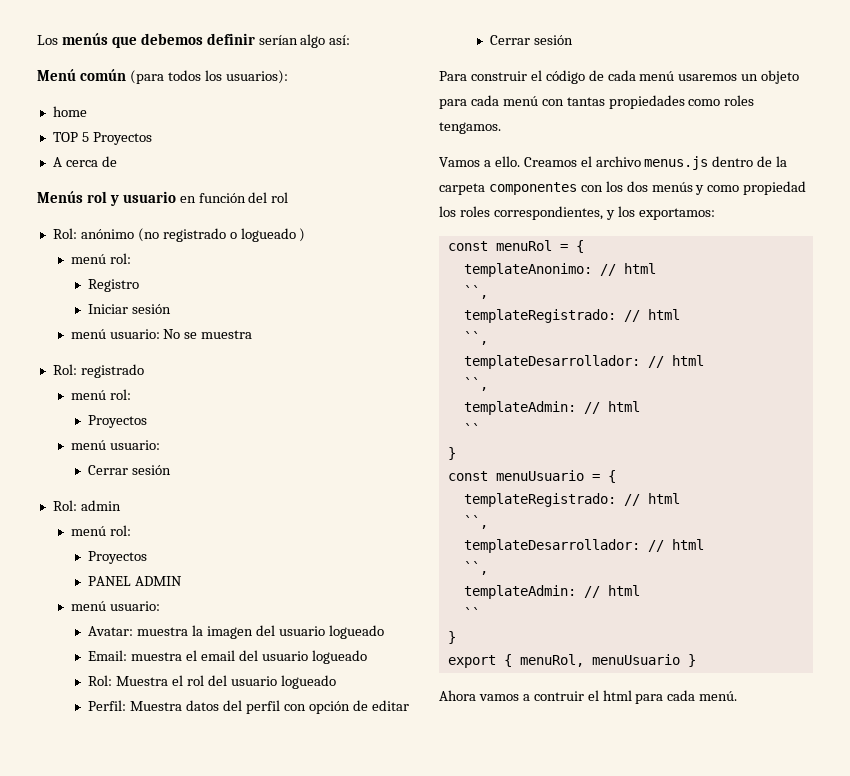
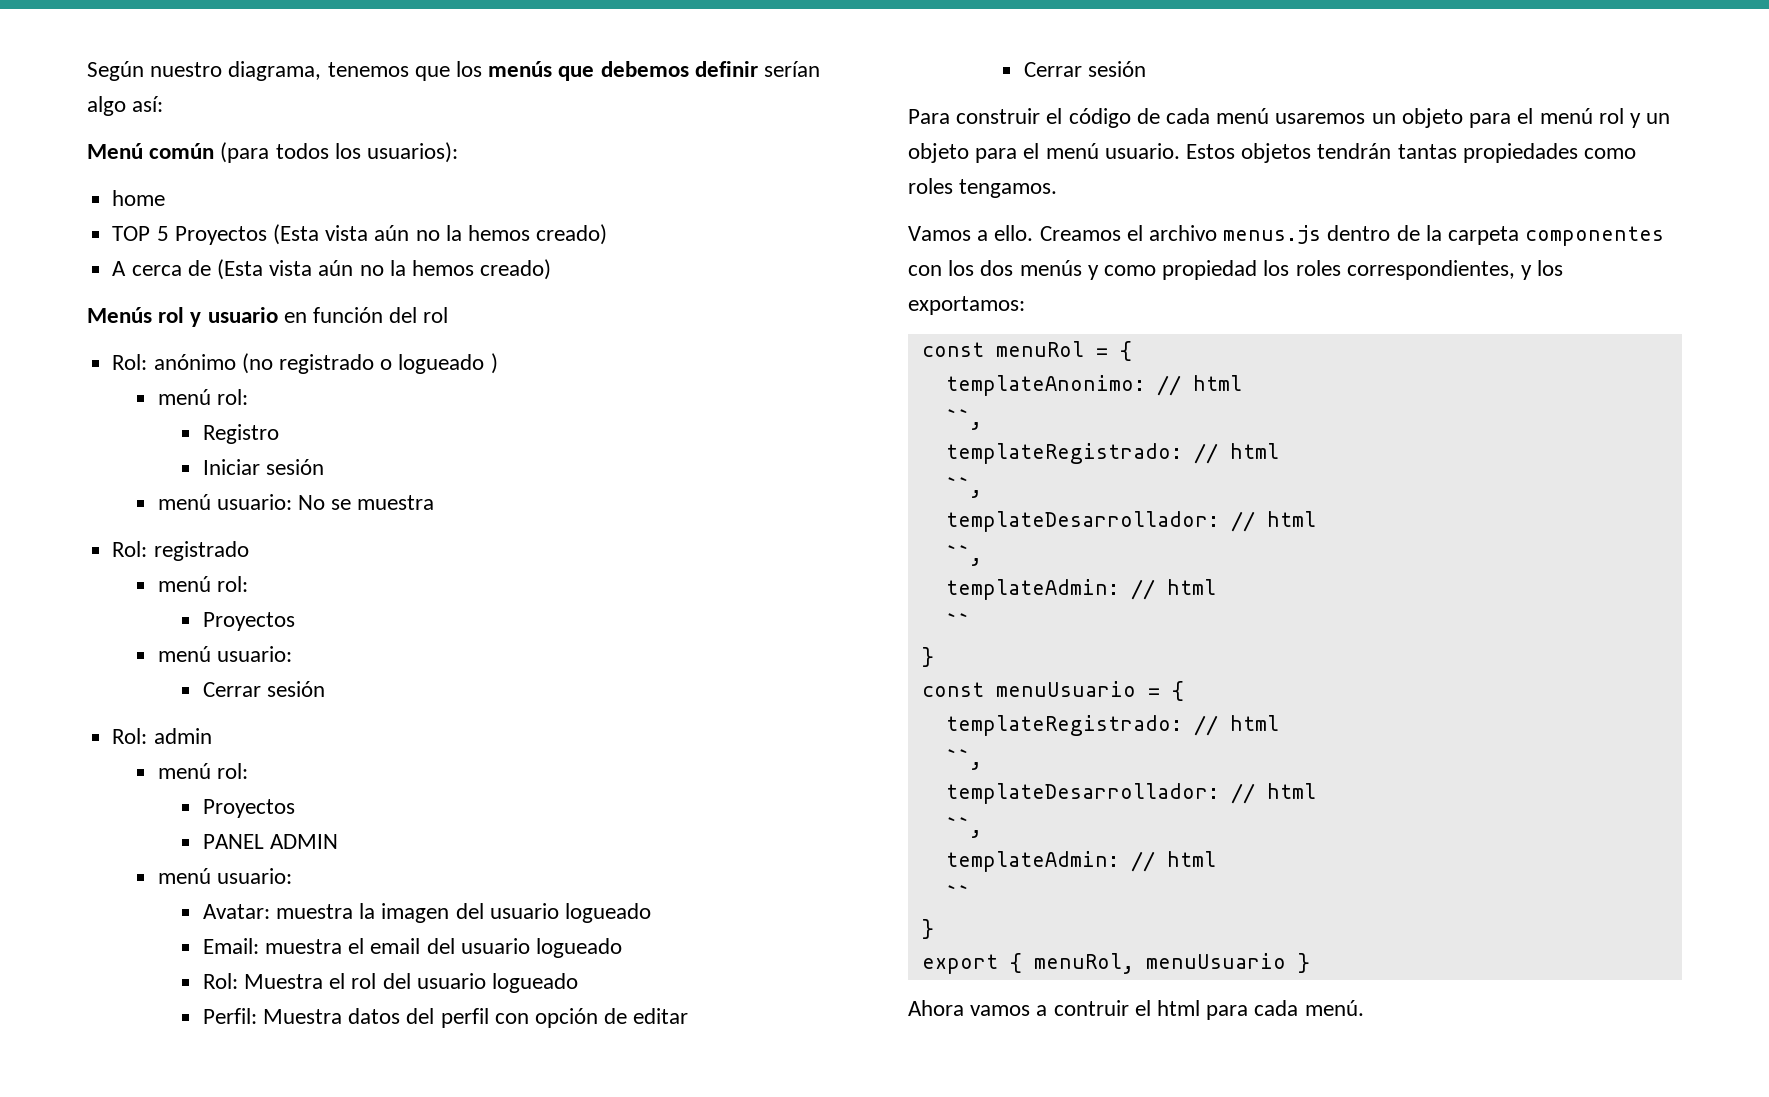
[37,35,58,45] Los -> [87,61,483,81] Según nuestro diagrama, tenemos que los
[52,156,117,167] // A cerca de -> [272,224,608,245] [112,259,552,280] (Esta vista aún no la hemos creado) // A cerca de (Esta vista aún no la hemos creado)
[470,95,564,106] cada menú con -> [1517,108,1671,128] [908,143,1392,163] el menú rol y un objeto para el menú usuario. Estos objetos tendrán

